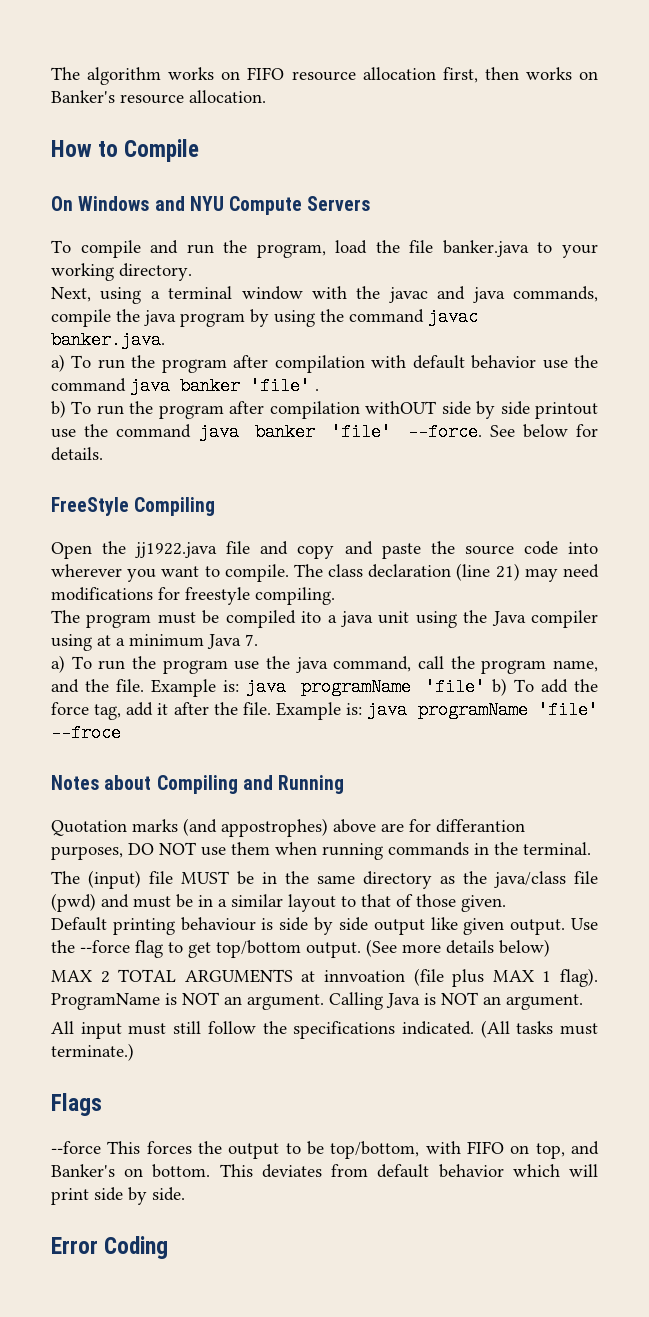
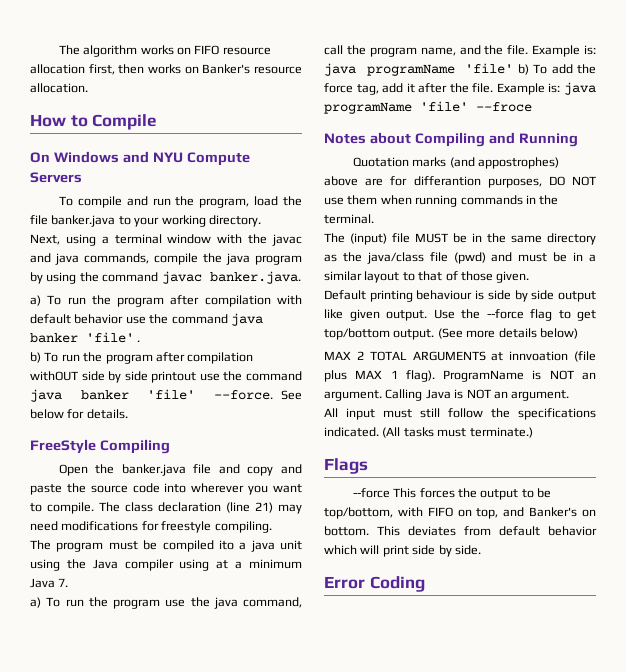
[135,542,218,558] jj1922.java -> [121,464,186,476] banker.java

